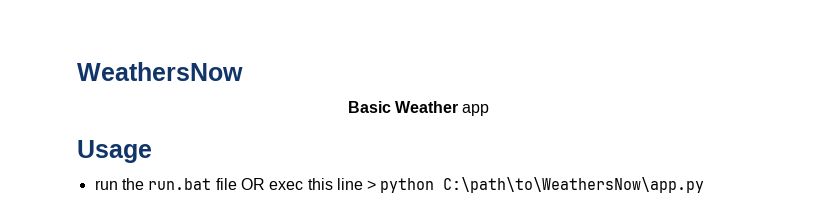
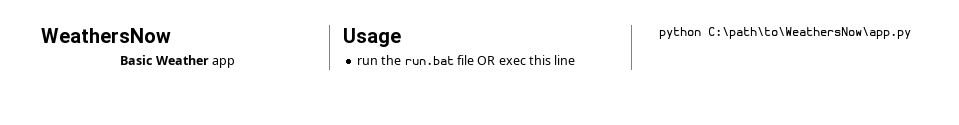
[367,180,377,190] > -> (576, 60) none

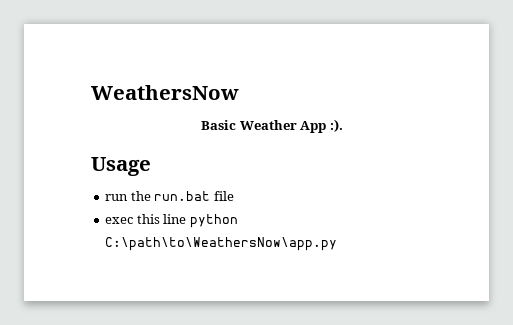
[211,58,235,68] app -> [300,119,343,133] App :).
[477,56,496,65] OR -> (234, 196) //

